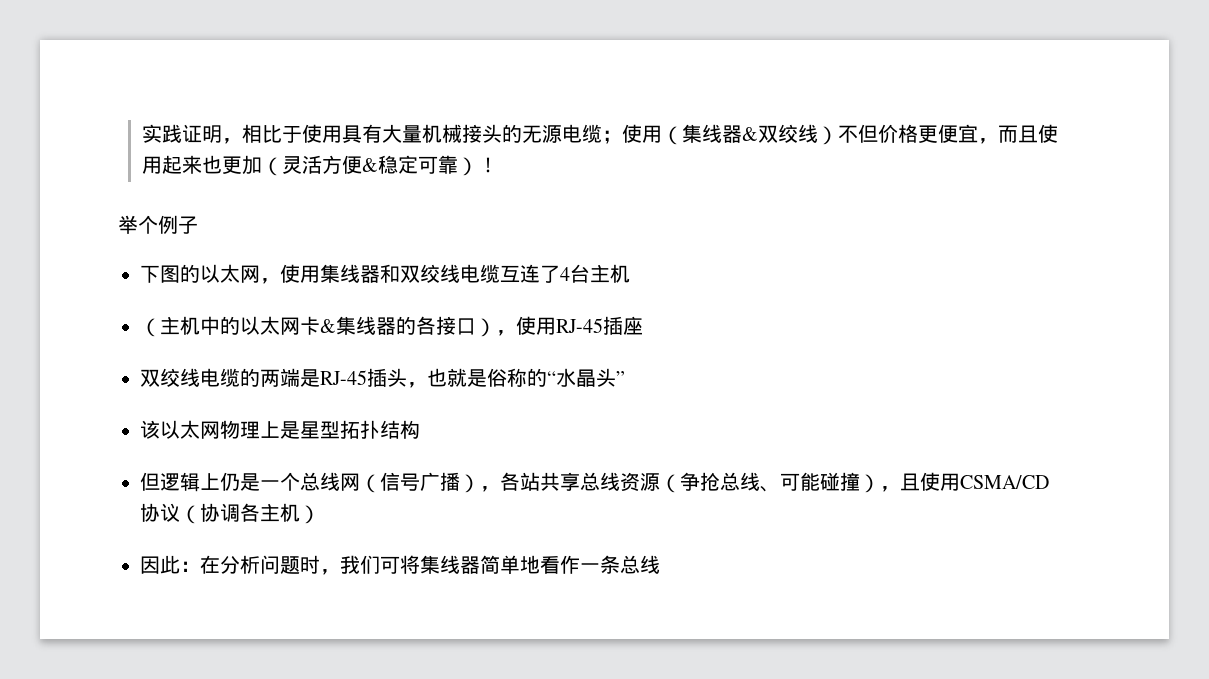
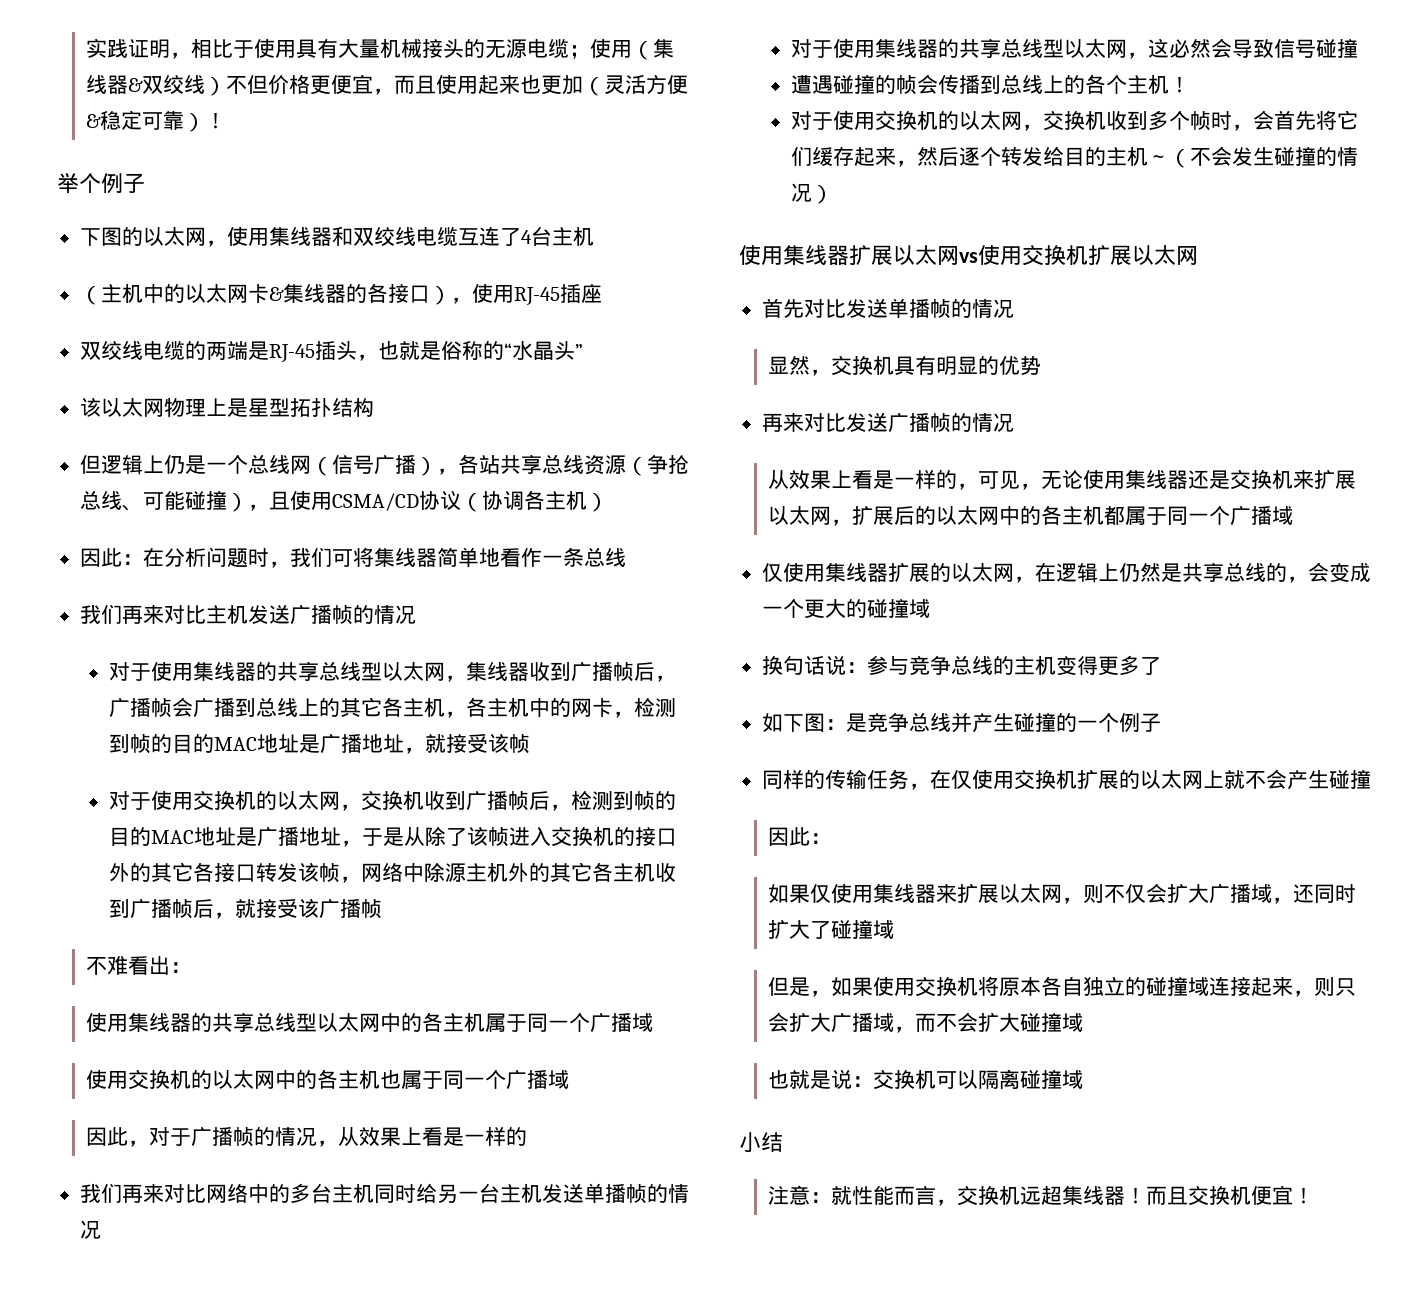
(660, 564) none -> [79,604,416,625] [108,661,676,682] [108,697,676,718] [108,733,530,754] [108,790,676,811] [108,826,677,847] [108,862,676,883] [108,898,382,919] [86,955,192,975] [86,1012,654,1033] [86,1069,570,1090] [86,1126,528,1147] [79,1183,689,1204] [79,1220,101,1239] [790,38,1358,59] [790,74,1190,95] [790,110,1358,131] [790,146,1358,168] [790,183,833,204] [739,245,1198,266] [761,298,1014,319] [768,355,1042,376] [761,412,1014,433] [768,469,1357,490] [768,505,1294,526] [761,562,1371,583] [761,598,930,619] [761,655,1161,676] [761,712,1161,733] [761,769,1371,790] [768,827,832,846] [768,883,1357,904] [768,919,895,939] [768,976,1357,997] [768,1012,1084,1033] [768,1069,1084,1090] [739,1132,783,1152] [768,1185,1315,1206] // 我们再来对比主机发送广播帧的情况 // 对于使用集线器的共享总线型以太网，集线器收到广播帧后，广播帧会广播到总线上的其它各主机，各主机中的网卡，检测到帧的目的MAC地址是广播地址，就接受该帧 // 对于使用交换机的以太网，交换机收到广播帧后，检测到帧的目的MAC地址是广播地址，于是从除了该帧进入交换机的接口外的其它各接口转发该帧，网络中除源主机外的其它各主机收到广播帧后，就接受该广播帧 // 不难看出： // 使用集线器的共享总线型以太网中的各主机属于同一个广播域 // 使用交换机的以太网中的各主机也属于同一个广播域 // 因此，对于广播帧的情况，从效果上看是一样的 // 我们再来对比网络中的多台主机同时给另一台主机发送单播帧的情况 // 对于使用集线器的共享总线型以太网，这必然会导致信号碰撞 // 遭遇碰撞的帧会传播到总线上的各个主机！ // 对于使用交换机的以太网，交换机收到多个帧时，会首先将它们缓存起来，然后逐个转发给目的主机～（不会发生碰撞的情况） // 使用集线器扩展以太网vs使用交换机扩展以太网 // 首先对比发送单播帧的情况 // 显然，交换机具有明显的优势 // 再来对比发送广播帧的情况 // 从效果上看是一样的，可见，无论使用集线器还是交换机来扩展以太网，扩展后的以太网中的各主机都属于同一个广播域 // 仅使用集线器扩展的以太网，在逻辑上仍然是共享总线的，会变成一个更大的碰撞域 // 换句话说：参与竞争总线的主机变得更多了 // 如下图：是竞争总线并产生碰撞的一个例子 // 同样的传输任务，在仅使用交换机扩展的以太网上就不会产生碰撞 // 因此： // 如果仅使用集线器来扩展以太网，则不仅会扩大广播域，还同时扩大了碰撞域 // 但是，如果使用交换机将原本各自独立的碰撞域连接起来，则只会扩大广播域，而不会扩大碰撞域 // 也就是说：交换机可以隔离碰撞域 // 小结 // 注意：就性能而言，交换机远超集线器！而且交换机便宜！

